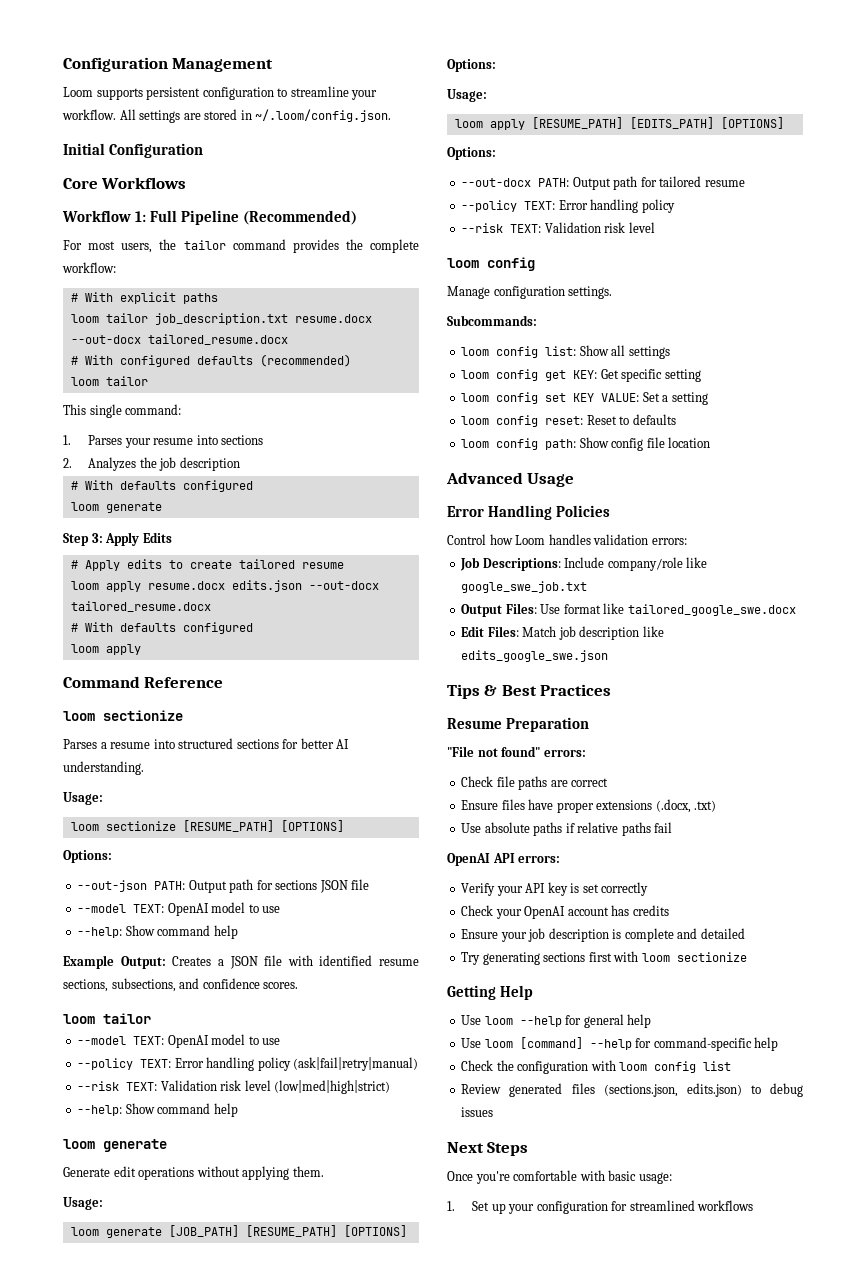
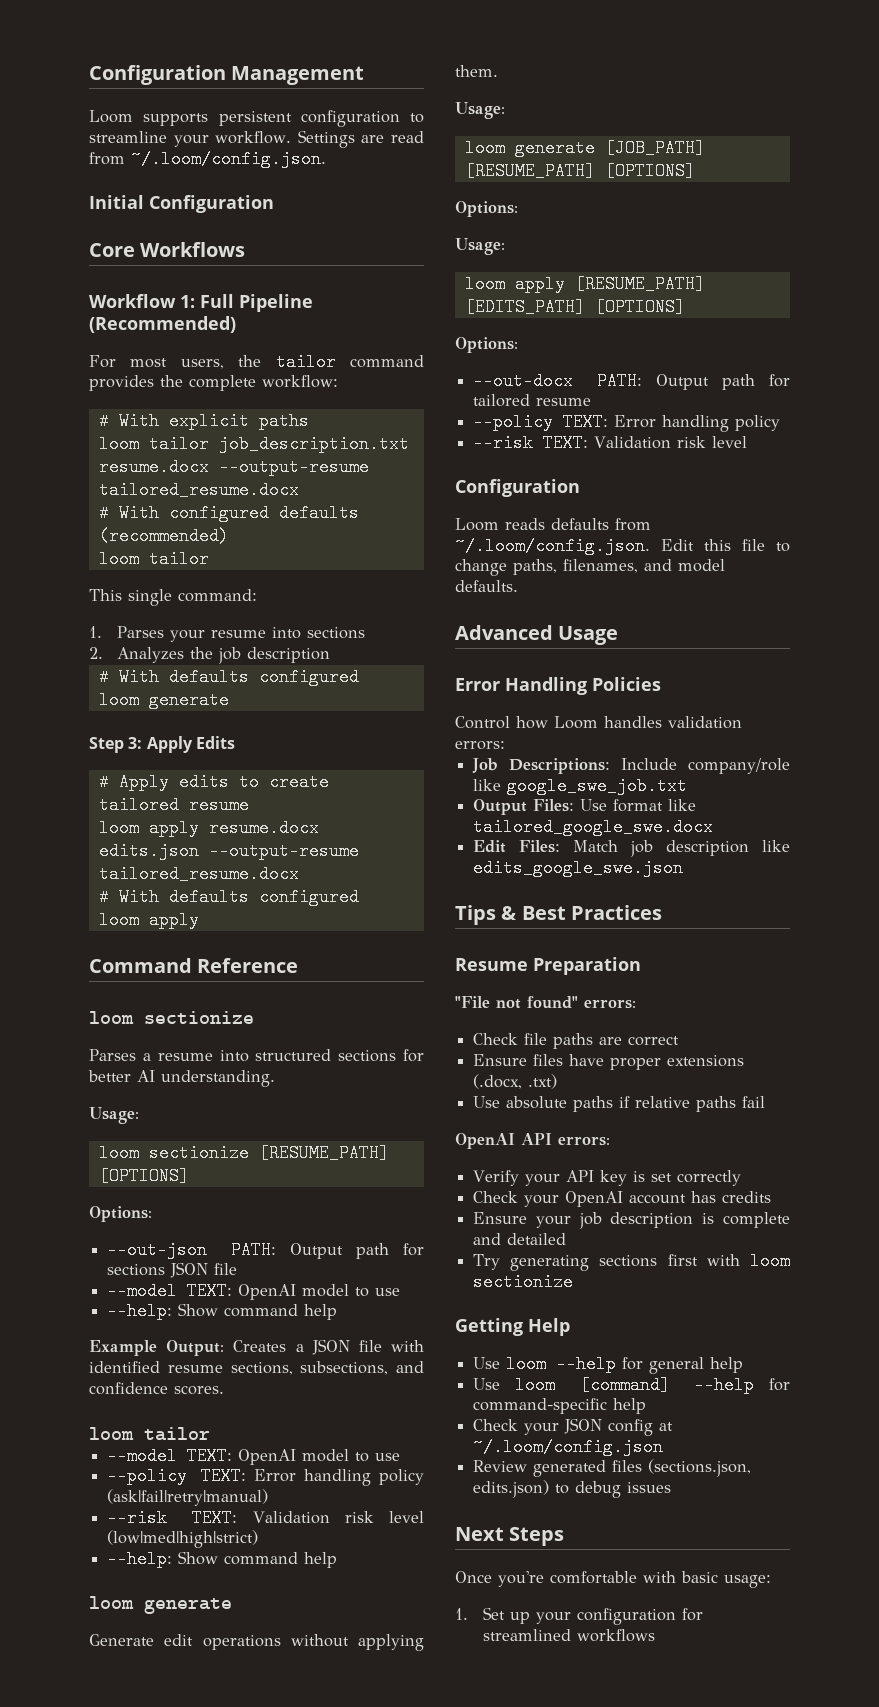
[119,109,252,123] All settings are stored in -> [297,130,424,148] [89,152,125,165] Settings are read from
[70,335,141,344] --out-docx -> [218,458,369,476] --output-resume
[308,581,379,590] --out-docx -> [208,842,359,860] --output-resume
[447,257,535,271] [447,286,613,299] [447,315,537,326] [461,345,670,359] [461,369,701,382] [461,392,708,405] [461,414,676,427] [461,437,711,451] loom config // Manage configuration settings. // Subcommands: // loom config list: Show all settings // loom config get KEY: Get specific setting // loom config set KEY VALUE: Set a setting // loom config reset: Reset to defaults // loom config path: Show config file location -> [455,479,580,497] [455,518,651,531] [455,537,790,555] [455,559,725,576] [455,580,518,592] Configuration // Loom reads defaults from ~/.loom/config.json. Edit this file to change paths, filenames, and model defaults.
[496,1060,732,1074] the configuration with loom config list -> [524,1418,674,1436] [473,1438,664,1456] your JSON config at ~/.loom/config.json

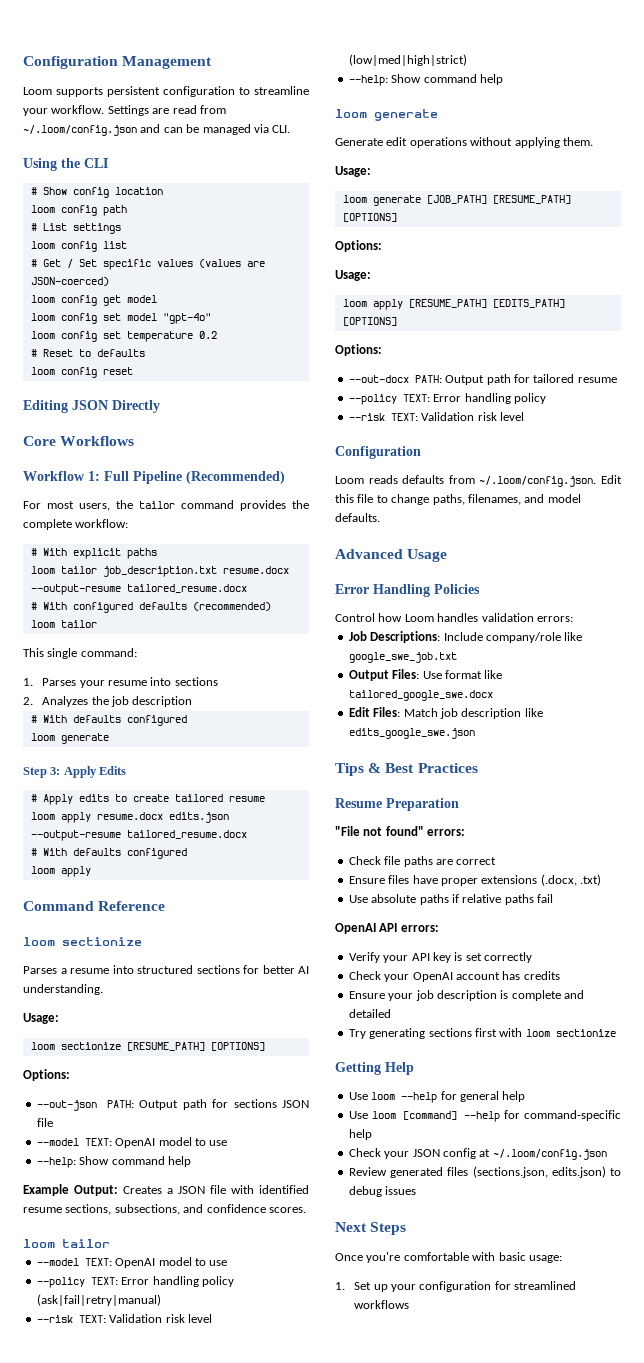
[131,150,326,168] [89,195,274,213] ~/.loom/config.json. // Initial Configuration -> [23,124,291,136] [23,158,108,171] [30,187,163,198] [30,205,127,216] [30,223,121,234] [30,241,127,252] [30,259,265,270] [30,277,109,286] [30,295,157,306] [30,313,211,324] [30,331,217,342] [30,349,145,357] [30,367,133,378] [23,400,160,413] ~/.loom/config.json and can be managed via CLI. // Using the CLI // # Show config location // loom config path // # List settings // loom config list // # Get / Set specific values (values are JSON-coerced) // loom config get model // loom config set model "gpt-4o" // loom config set temperature 0.2 // # Reset to defaults // loom config reset // Editing JSON Directly

